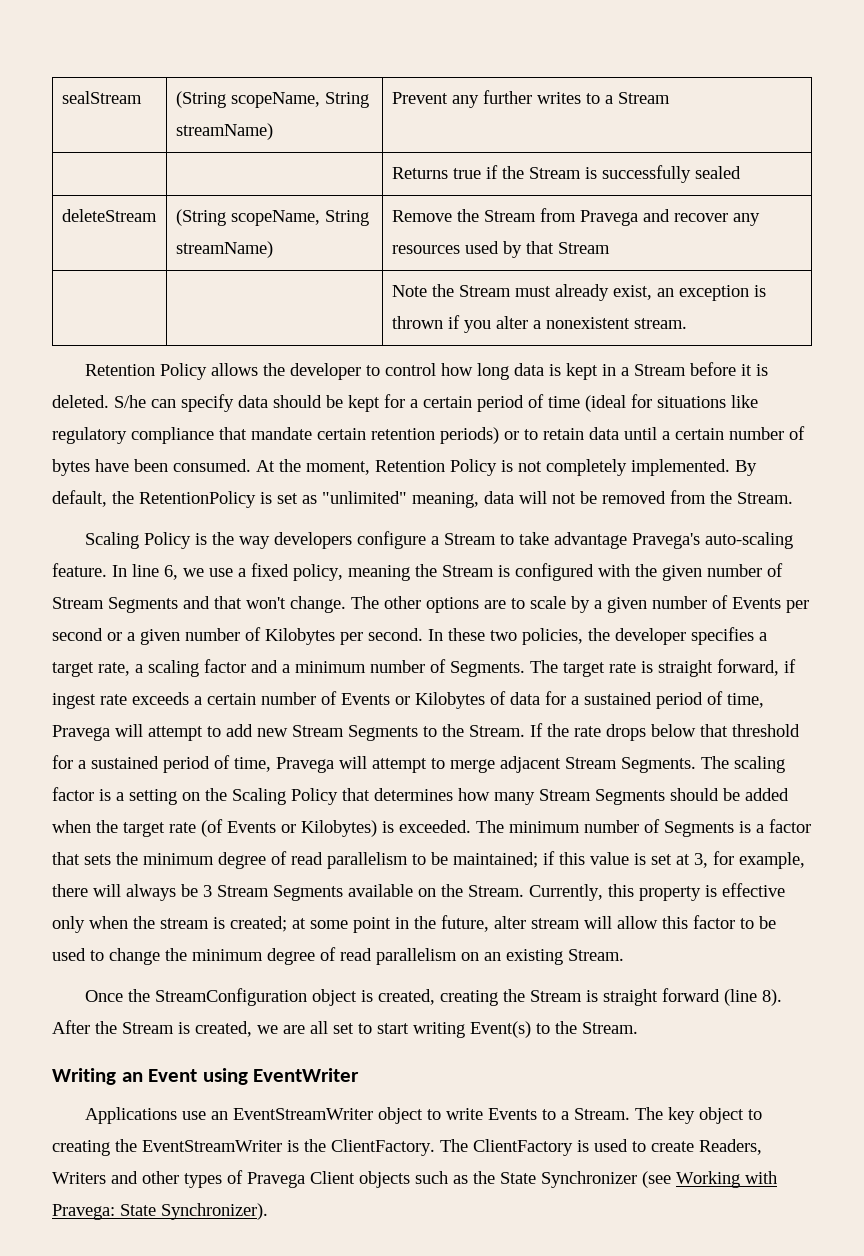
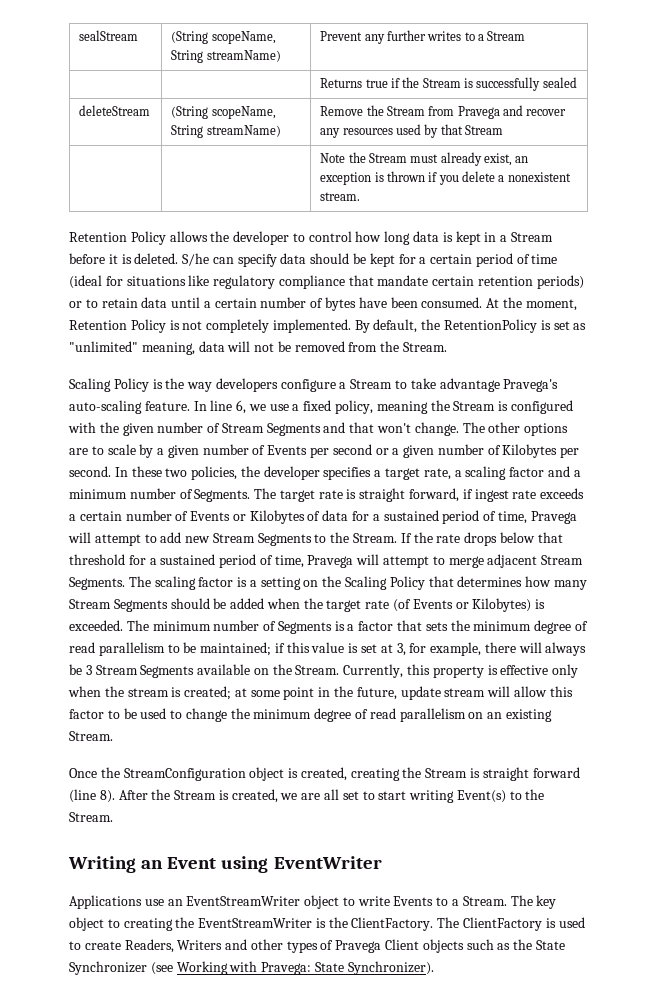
[495,316,528,329] alter -> [462,171,496,182] delete
[494,916,526,929] alter -> [400,686,441,700] update

